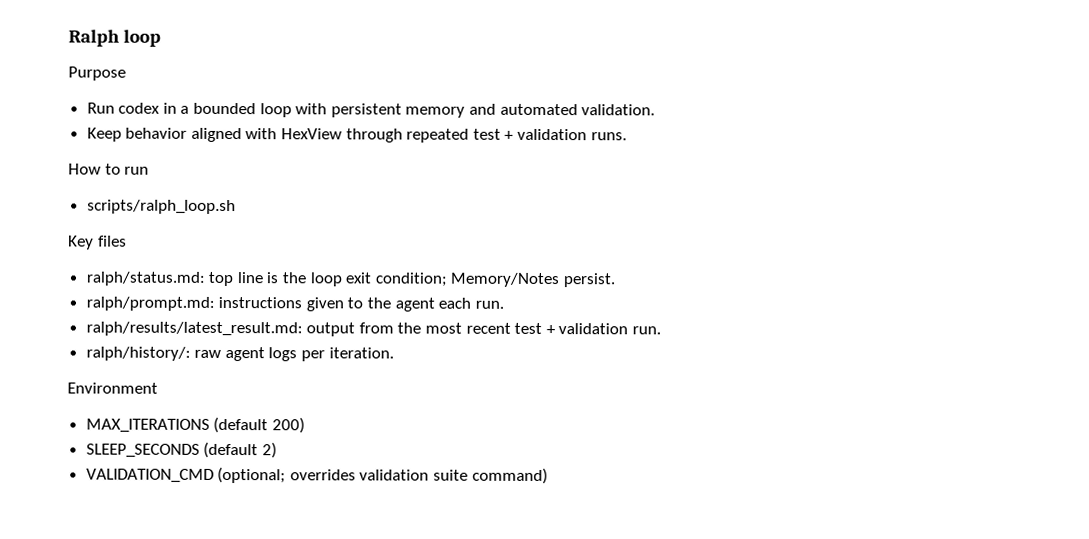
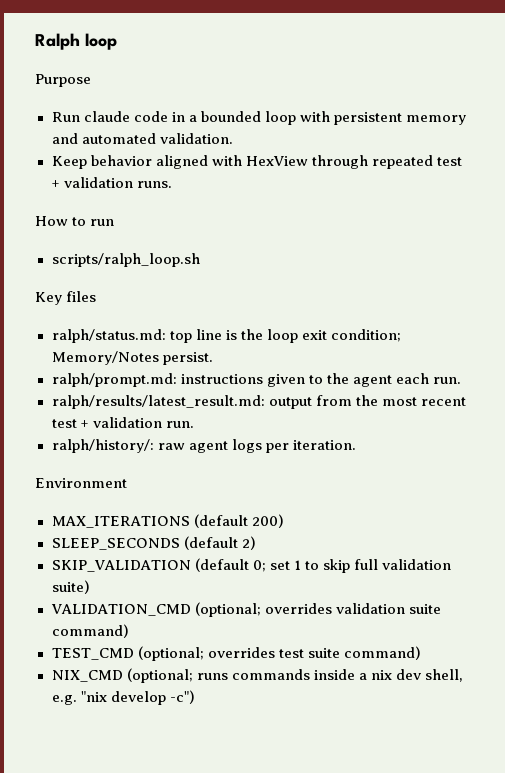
[118,102,161,114] codex -> [83,111,168,122] claude code
(277, 450) none -> [51,558,451,573] [51,580,90,594] // SKIP_VALIDATION (default 0; set 1 to skip full validation suite)
(548, 476) none -> [51,646,421,661] [51,668,463,683] [51,690,195,705] // TEST_CMD (optional; overrides test suite command) // NIX_CMD (optional; runs commands inside a nix dev shell, e.g. "nix develop -c")

